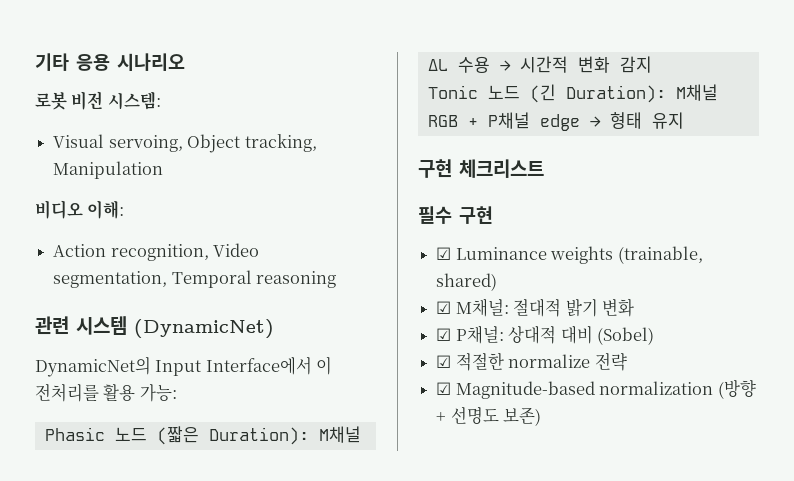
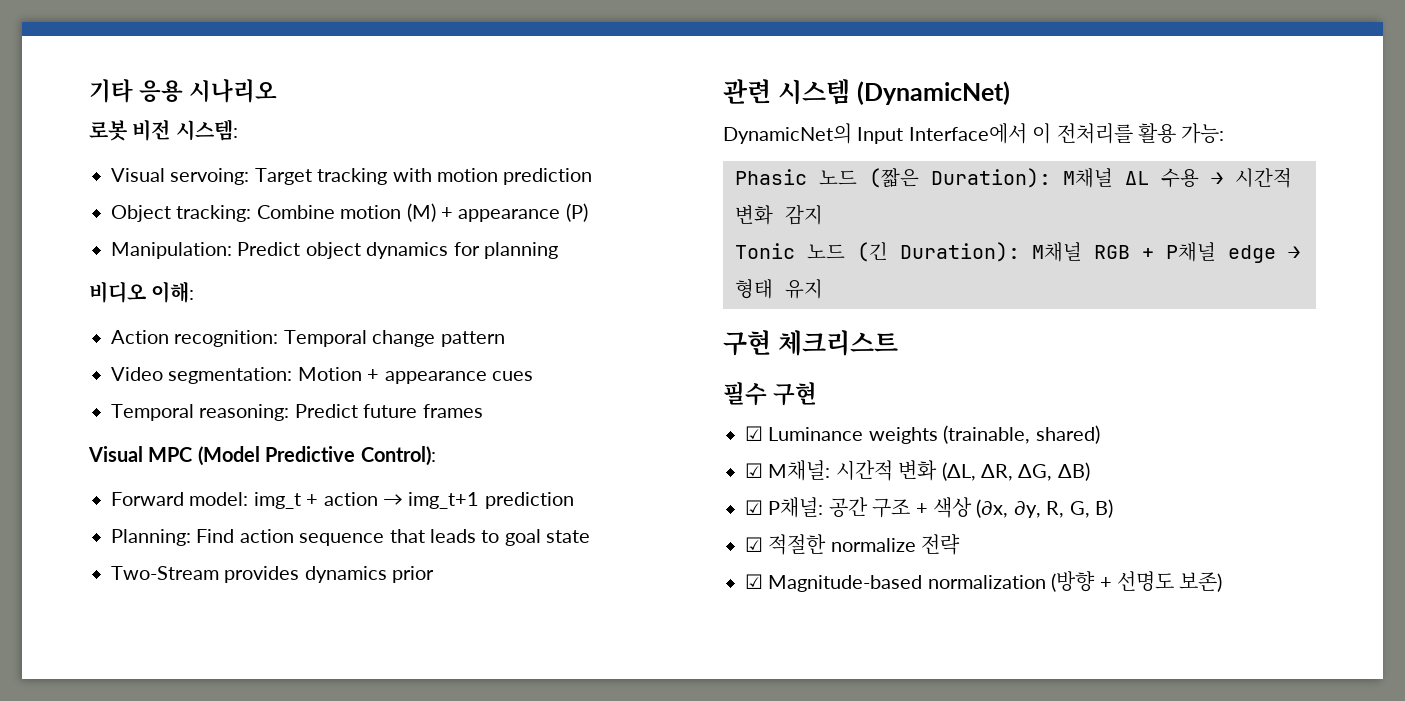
[108,134,317,153] [53,161,164,179] [35,200,125,219] [53,243,260,261] [53,270,337,288] servoing, Object tracking, Manipulation // 비디오 이해: // Action recognition, Video segmentation, Temporal reasoning -> [170,168,593,185] [111,203,588,222] [111,242,558,259] [89,281,195,303] [111,330,505,347] [111,367,533,384] [111,404,483,421] [88,446,436,466] [111,492,574,509] [111,529,591,546] [111,566,435,583] servoing: Target tracking with motion prediction // Object tracking: Combine motion (M) + appearance (P) // Manipulation: Predict object dynamics for planning // 비디오 이해: // Action recognition: Temporal change pattern // Video segmentation: Motion + appearance cues // Temporal reasoning: Predict future frames // Visual MPC (Model Predictive Control): // Forward model: img_t + action → img_t+1 prediction // Planning: Find action sequence that leads to goal state // Two-Stream provides dynamics prior
[513,298,634,317] [436,325,654,345] 절대적 밝기 변화 // ☑ P채널: 상대적 대비 (Sobel) -> [835,460,1090,481] [745,497,1113,518] 시간적 변화 (ΔL, ΔR, ΔG, ΔB) // ☑ P채널: 공간 구조 + 색상 (∂x, ∂y, R, G, B)

